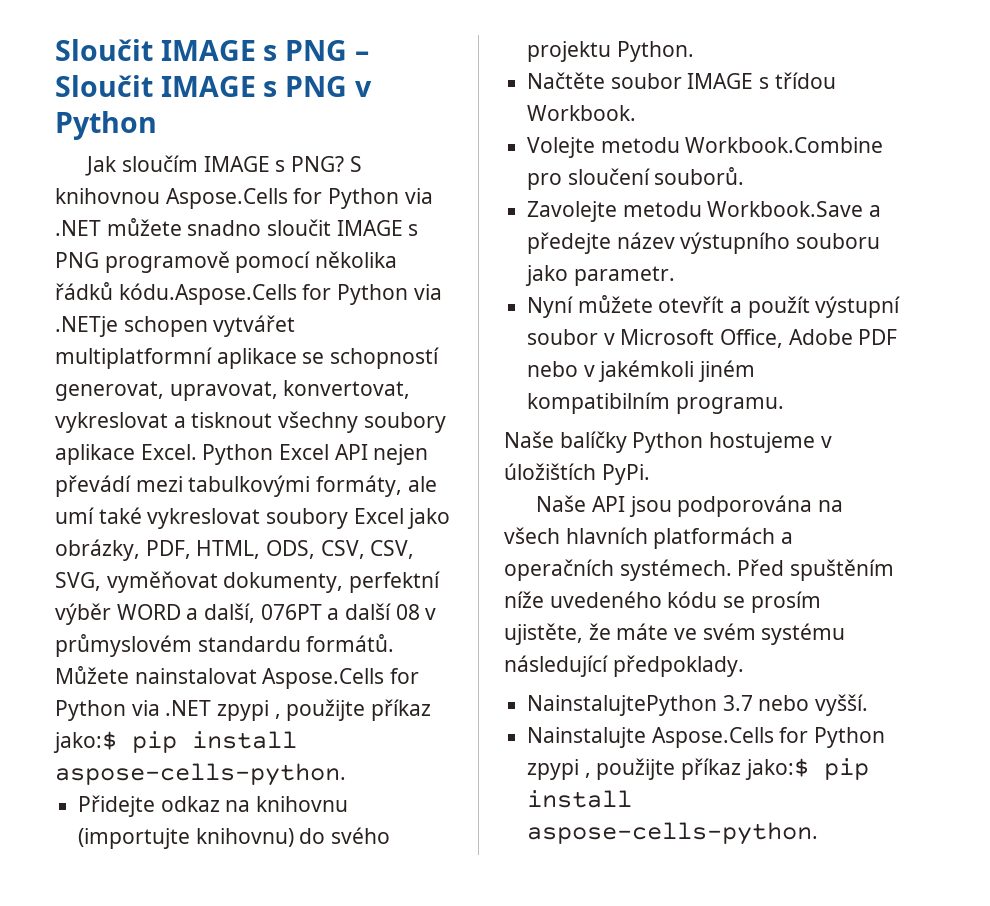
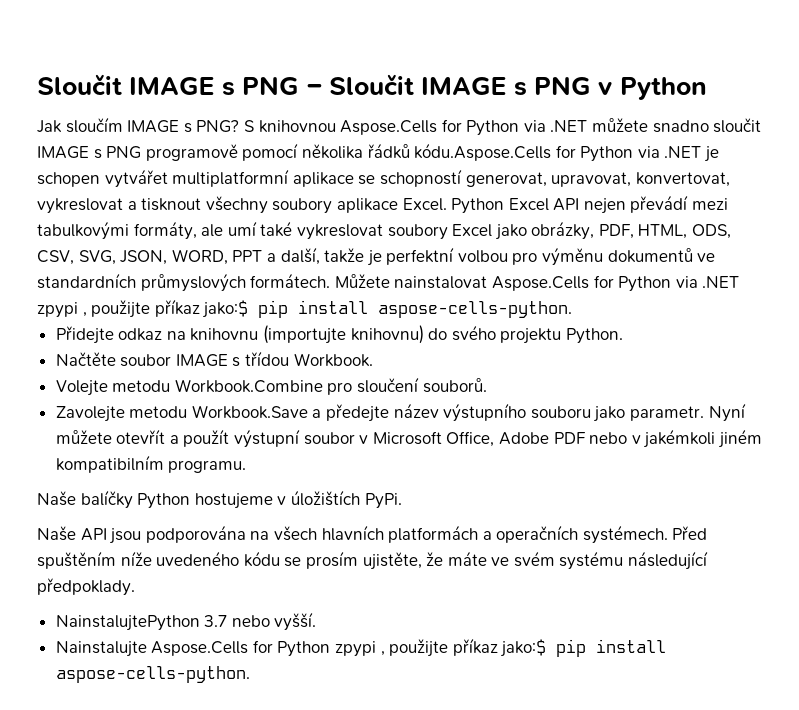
[55,316,118,337] .NETje -> [664,146,720,162] .NET je
[370,540,415,559] [55,571,441,593] [55,603,437,625] [55,634,395,657] CSV, SVG, vyměňovat dokumenty, perfektní výběr WORD a další, 076PT a další 08 v průmyslovém standardu formátů. -> [78,247,716,266] [37,273,331,292] SVG, JSON, WORD, PPT a další, takže je perfektní volbou pro výměnu dokumentů ve standardních průmyslových formátech.
(675, 276) // -> (705, 413) none

